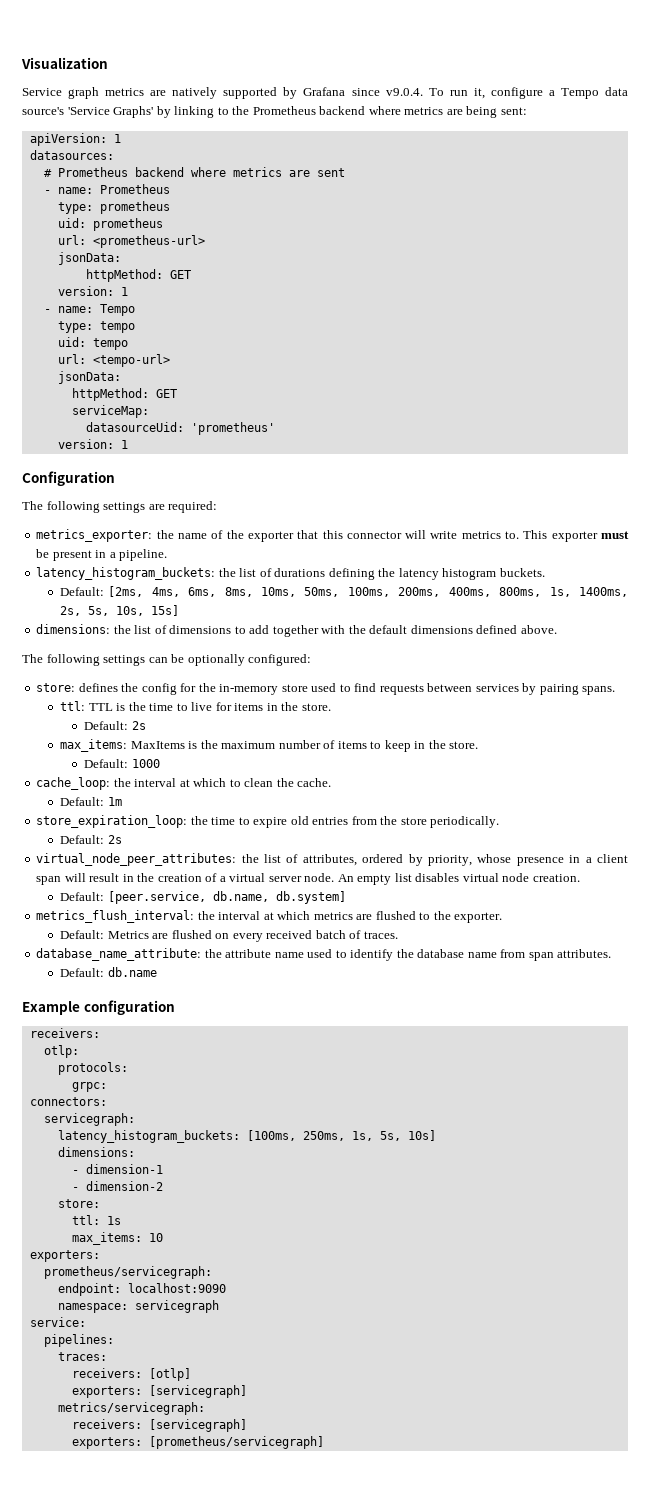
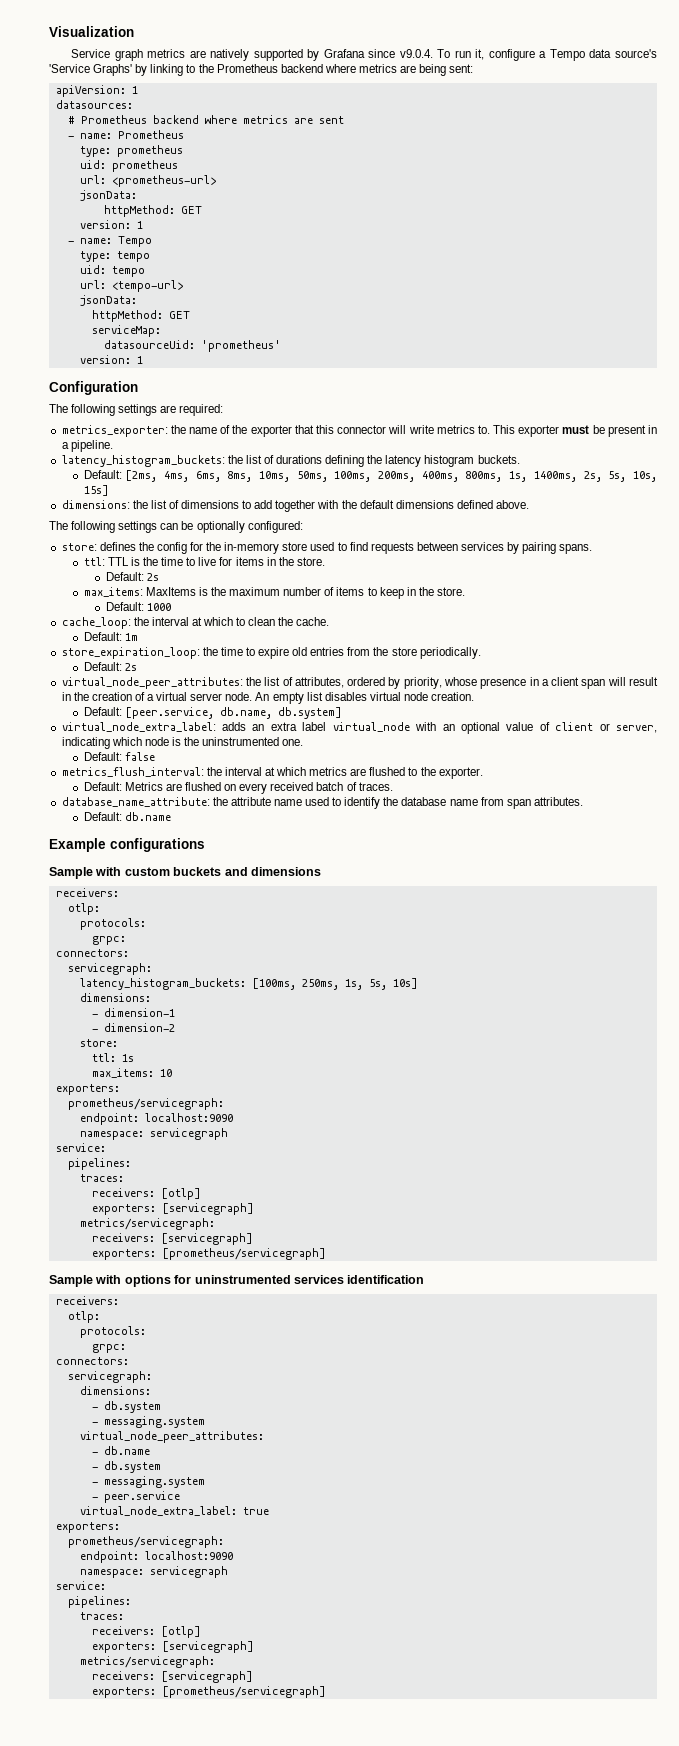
(346, 897) none -> [61,722,657,734] [61,737,304,749] [83,752,155,761] // virtual_node_extra_label: adds an extra label virtual_node with an optional value of client or server, indicating which node is the uninstrumented one. // Default: false
[83,1000,175,1015] configuration -> [110,838,205,852] [49,867,321,879] configurations // Sample with custom buckets and dimensions
(324, 1442) none -> [49,1275,425,1287] [55,1296,119,1305] [67,1311,100,1323] [79,1326,146,1338] [91,1344,126,1353] [55,1357,129,1365] [67,1371,152,1383] [79,1386,151,1395] [91,1401,161,1413] [91,1416,205,1428] [79,1431,264,1443] [91,1446,150,1455] [91,1461,161,1473] [91,1476,205,1488] [91,1491,180,1503] [79,1506,269,1516] [55,1522,120,1533] [67,1536,224,1548] [79,1551,233,1563] [79,1566,228,1578] [55,1581,106,1590] [67,1596,131,1608] [79,1612,124,1620] [91,1626,201,1638] [91,1641,254,1653] [79,1656,215,1668] [91,1671,253,1683] [91,1686,326,1698] // Sample with options for uninstrumented services identification // receivers: // otlp: // protocols: // grpc: // connectors: // servicegraph: // dimensions: // - db.system // - messaging.system // virtual_node_peer_attributes: // - db.name // - db.system // - messaging.system // - peer.service // virtual_node_extra_label: true // exporters: // prometheus/servicegraph: // endpoint: localhost:9090 // namespace: servicegraph // service: // pipelines: // traces: // receivers: [otlp] // exporters: [servicegraph] // metrics/servicegraph: // receivers: [servicegraph] // exporters: [prometheus/servicegraph]

